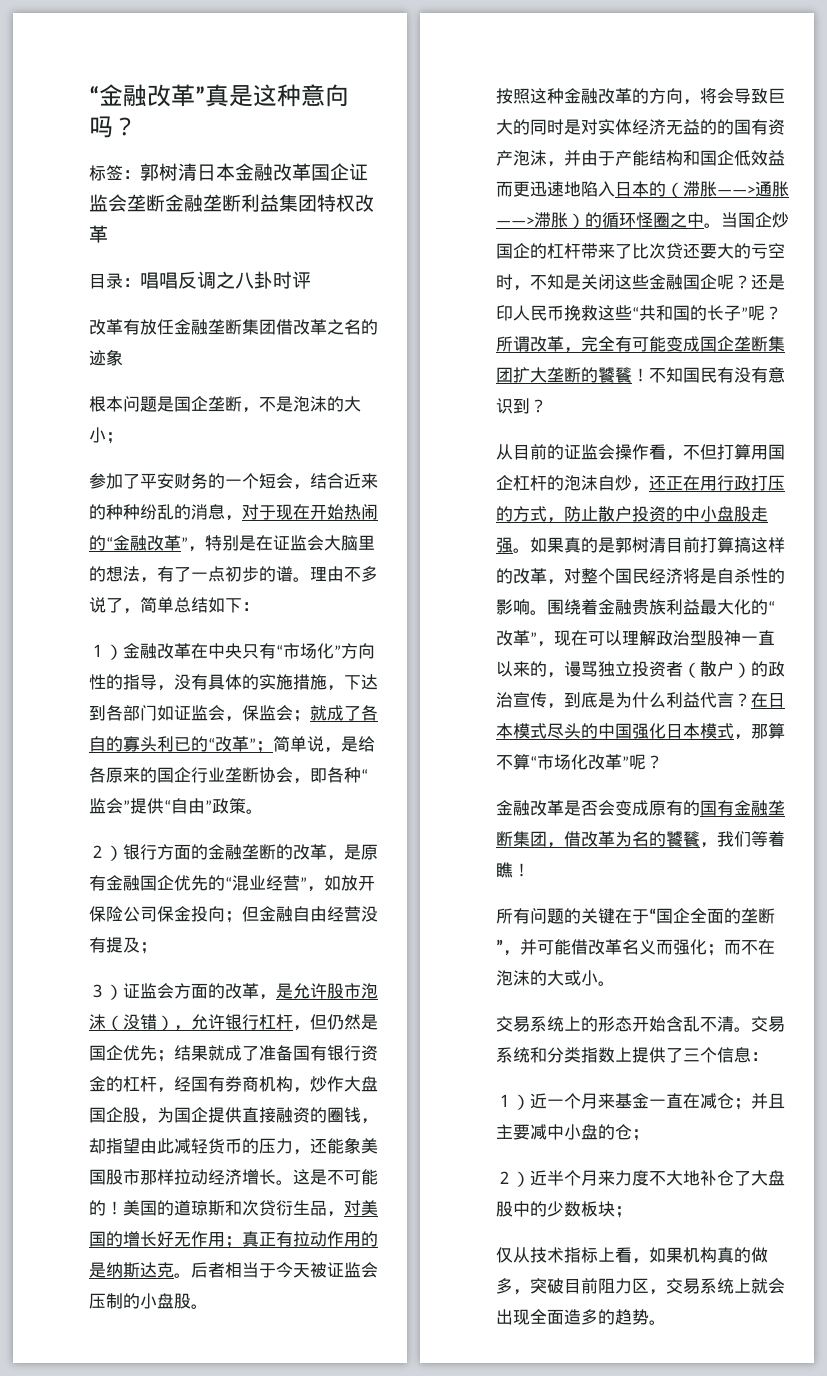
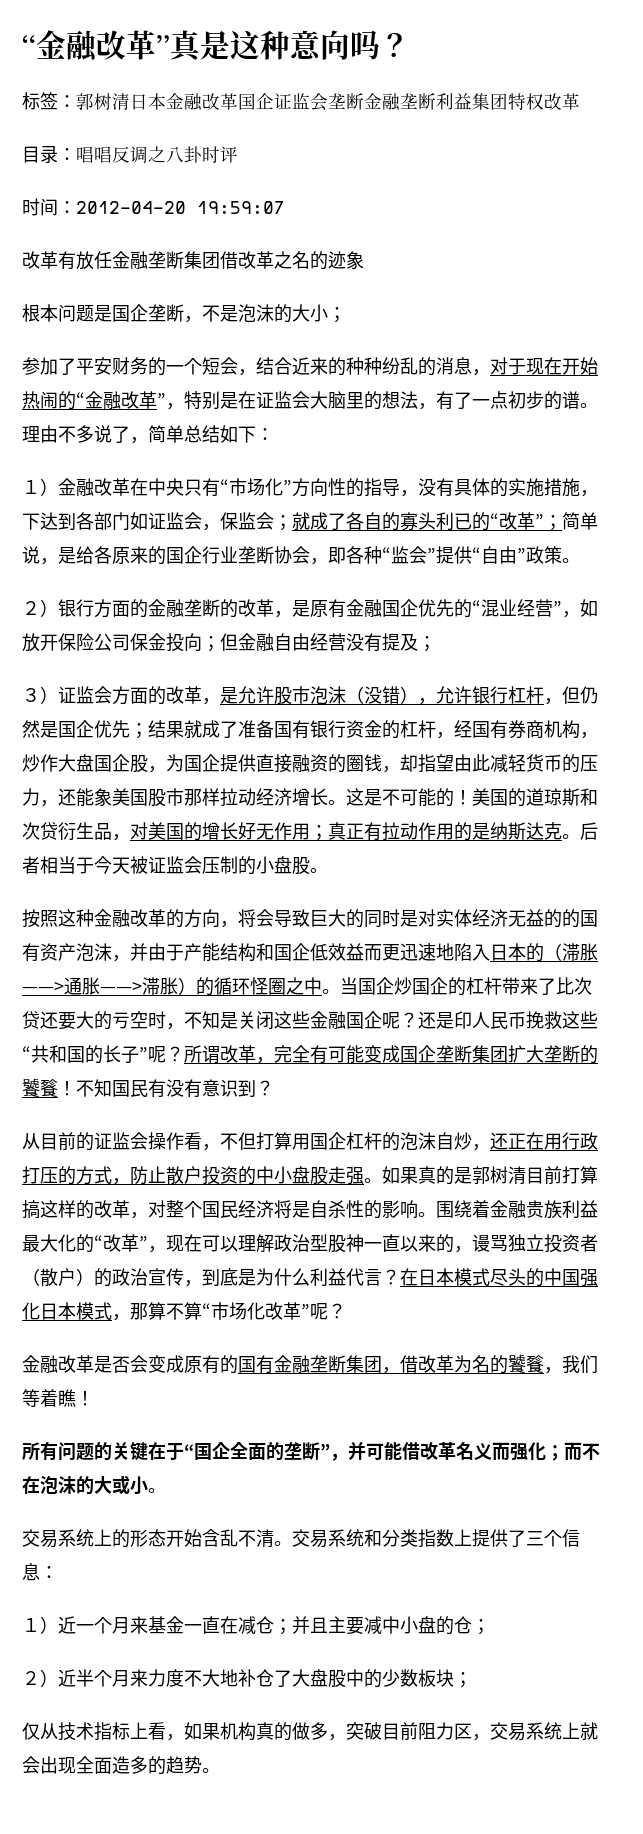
(311, 280) none -> [22,198,285,216] // 时间：2012-04-20 19:59:07

